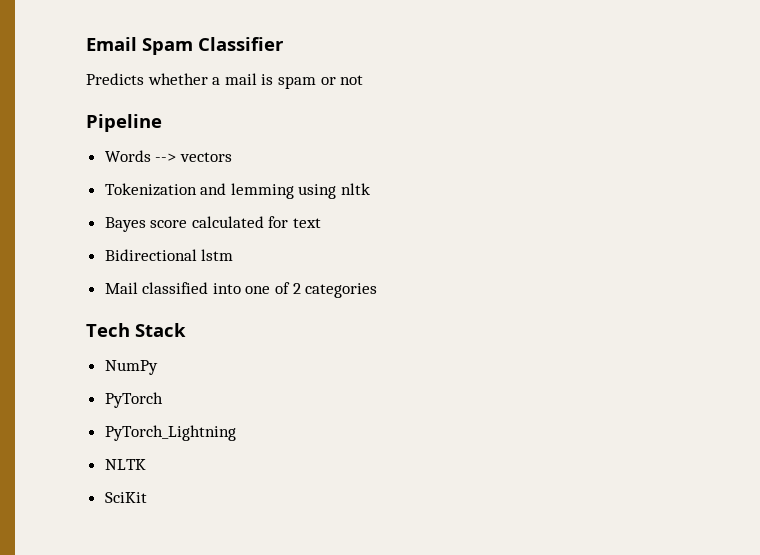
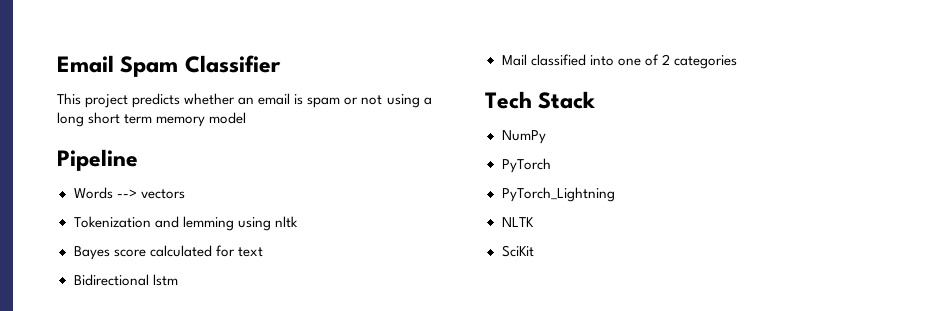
[86,73,364,89] Predicts whether a mail is spam or not -> [57,93,432,108] [57,112,247,127] This project predicts whether an email is spam or not using a long short term memory model

